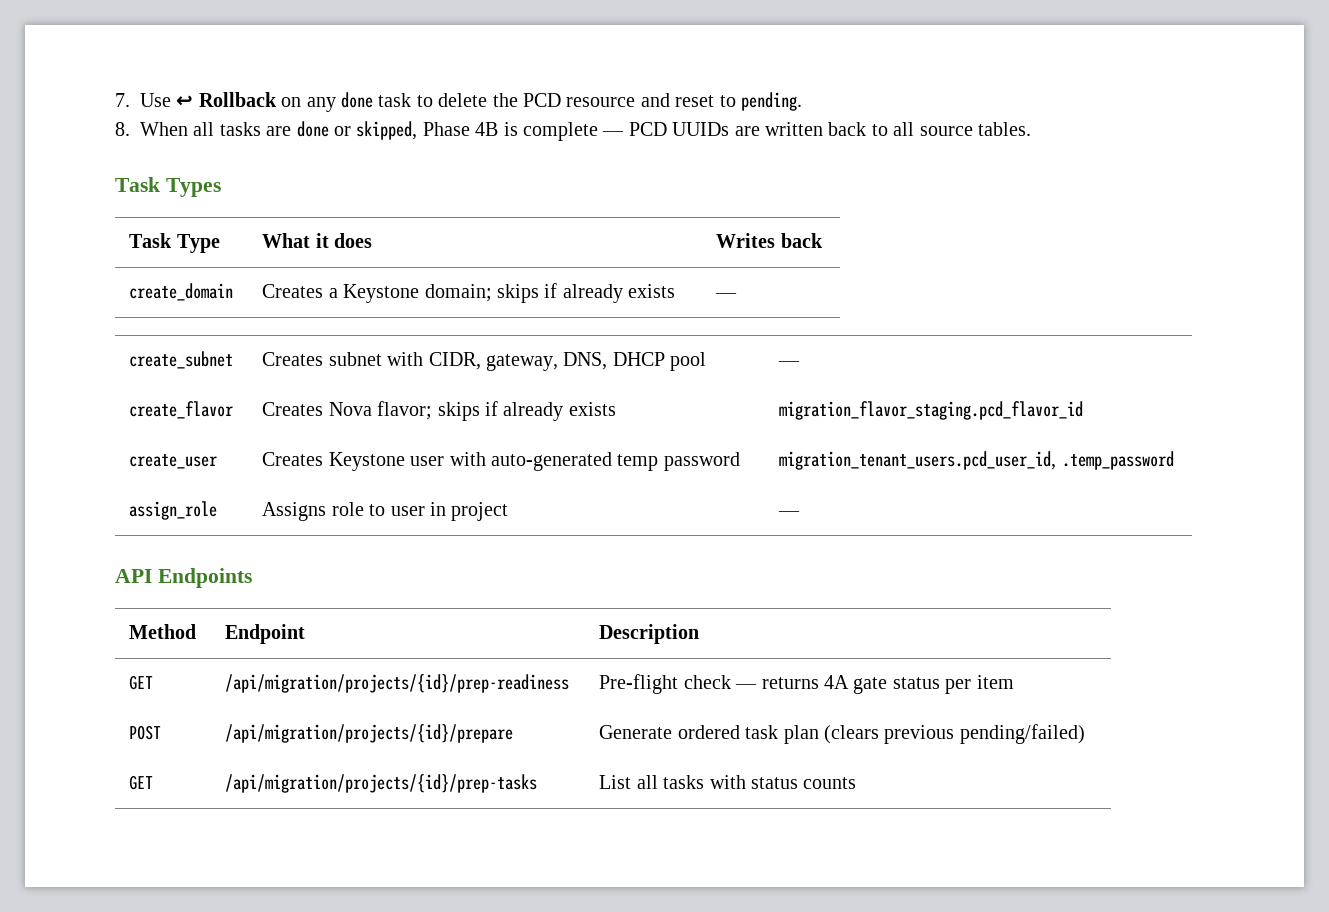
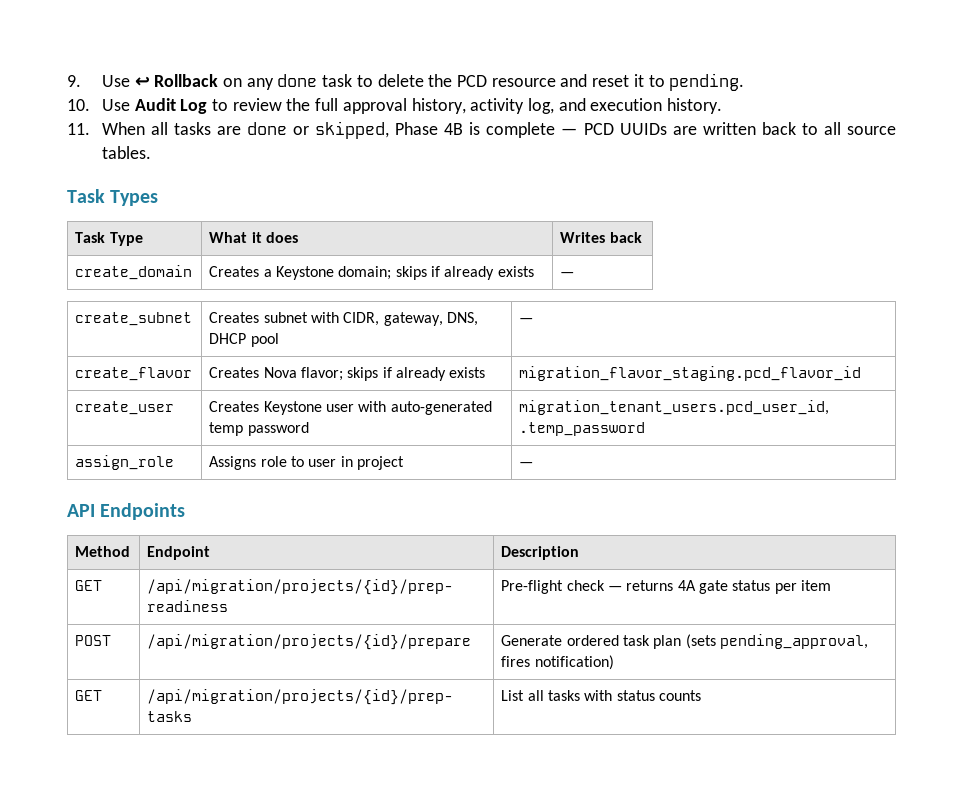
[115,93,130,107] 7. -> [67,75,81,87] 9.
(715, 101) none -> [633,74,644,87] it
[115,122,130,136] 8. -> [67,98,723,114] [67,123,90,135] 10. Use Audit Log to review the full approval history, activity log, and execution history. // 11.
[823,724,1085,744] (clears previous pending/failed) -> [685,634,868,649] [501,655,614,670] (sets pending_approval, fires notification)

